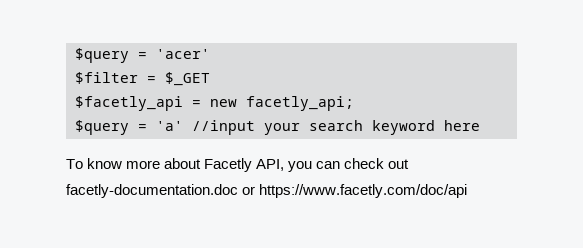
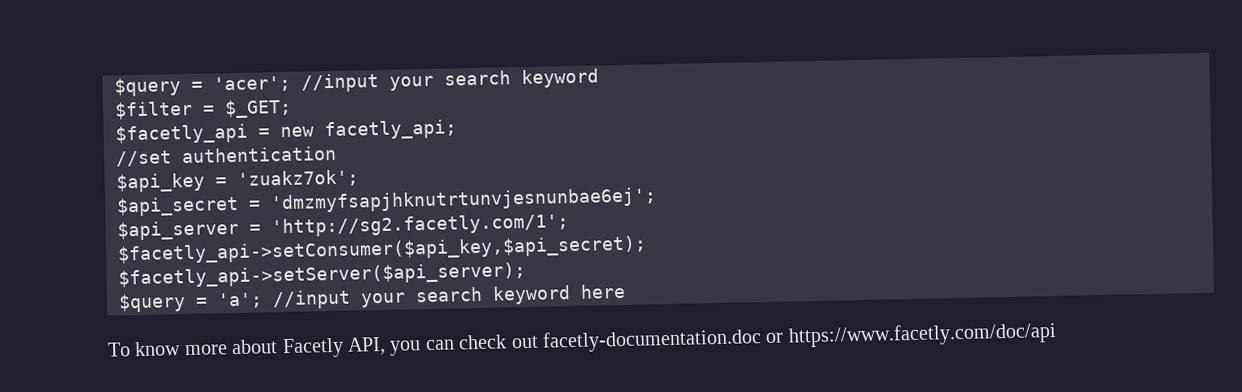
[75,48,210,63] $query = 'acer' -> [114,68,599,97] $query = 'acer'; //input your search keyword
[165,72,210,86] $_GET -> [224,98,292,119] $_GET;
[75,120,183,135] // $query = 'a' -> [115,145,337,167] [116,169,359,193] [116,187,657,217] [117,213,569,241] [117,235,647,265] [118,262,526,289] [118,292,263,313] // //set authentication // $api_key = 'zuakz7ok'; // $api_secret = 'dmzmyfsapjhknutrtunvjesnunbae6ej'; // $api_server = 'http://sg2.facetly.com/1'; // $facetly_api->setConsumer($api_key,$api_secret); // $facetly_api->setServer($api_server); // $query = 'a';

